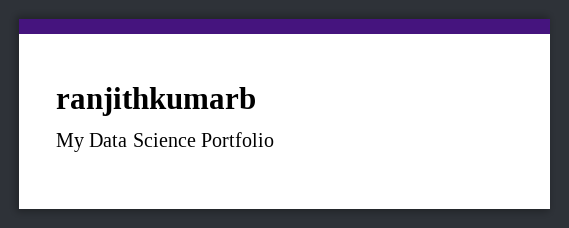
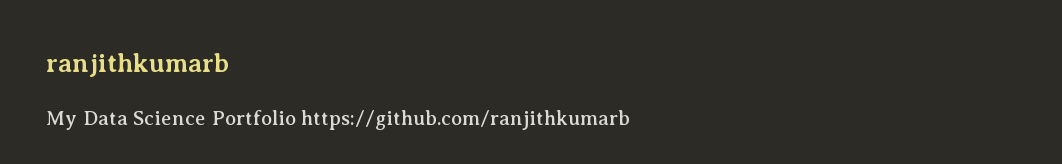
(275, 139) none -> [301,110,631,130] https://github.com/ranjithkumarb

